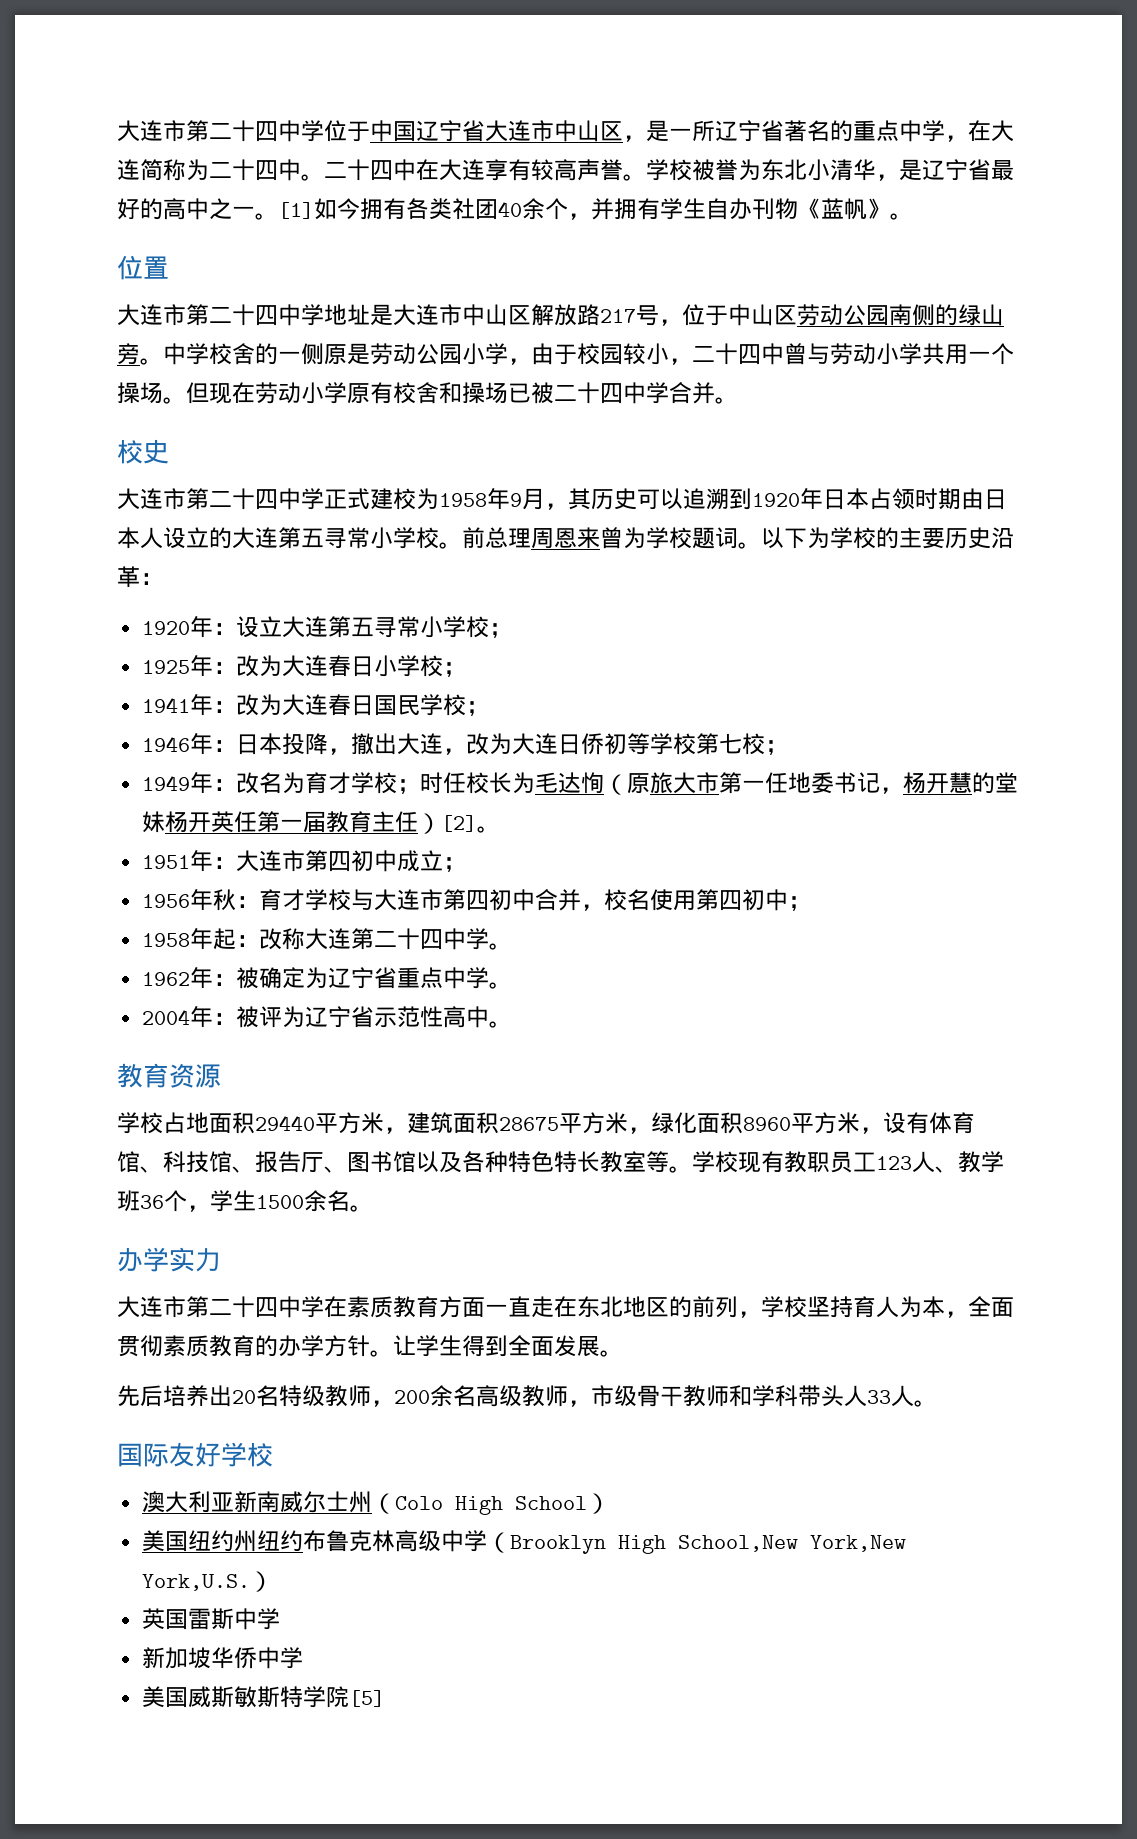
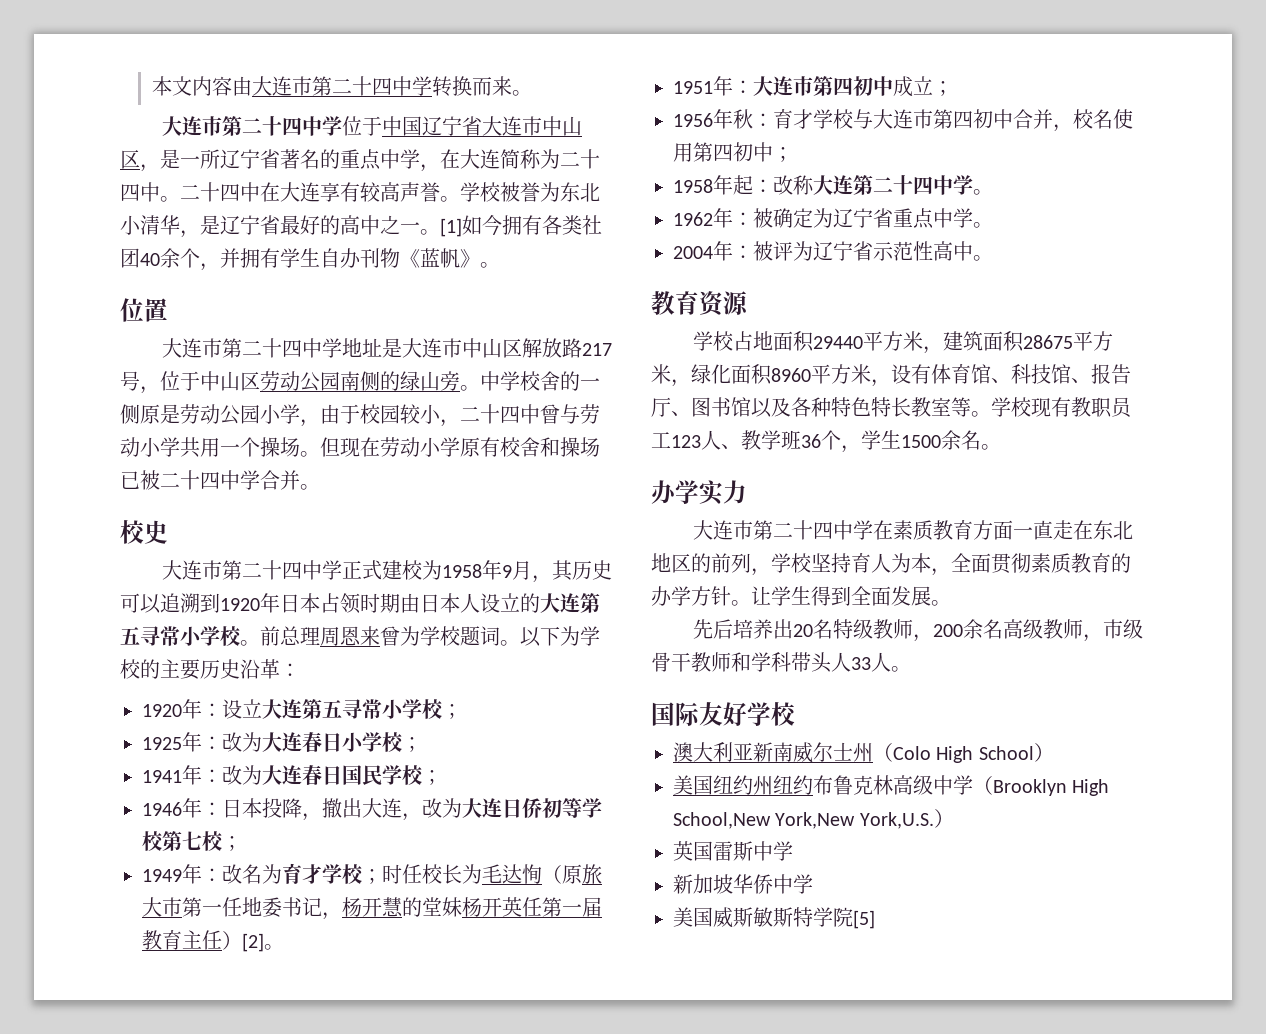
(117, 131) none -> [151,76,532,97] 本文内容由大连市第二十四中学转换而来。 //

